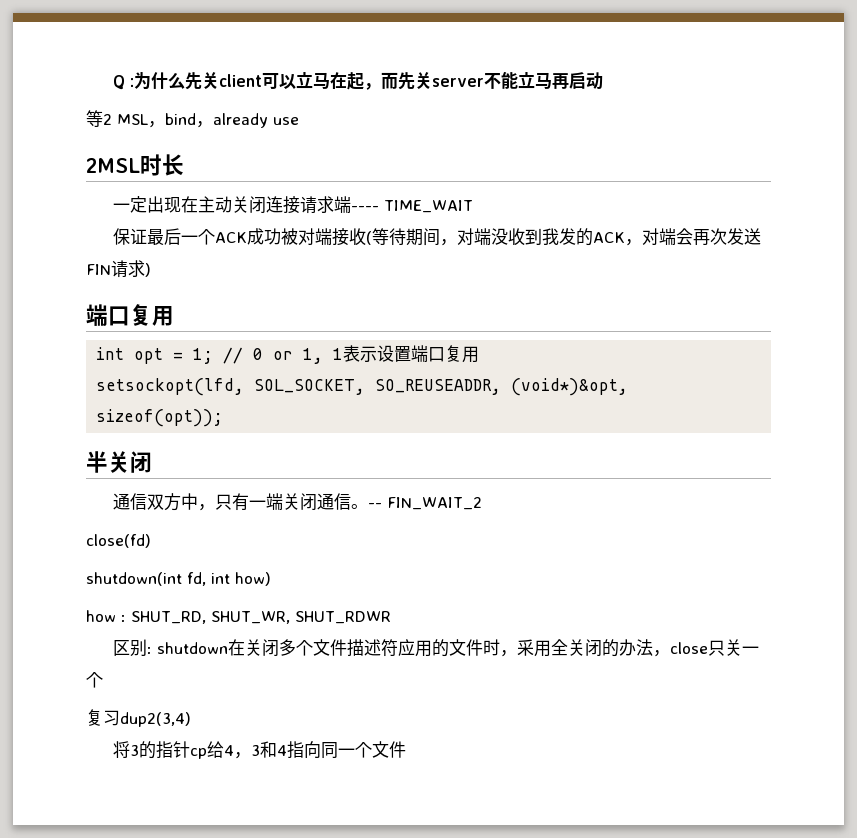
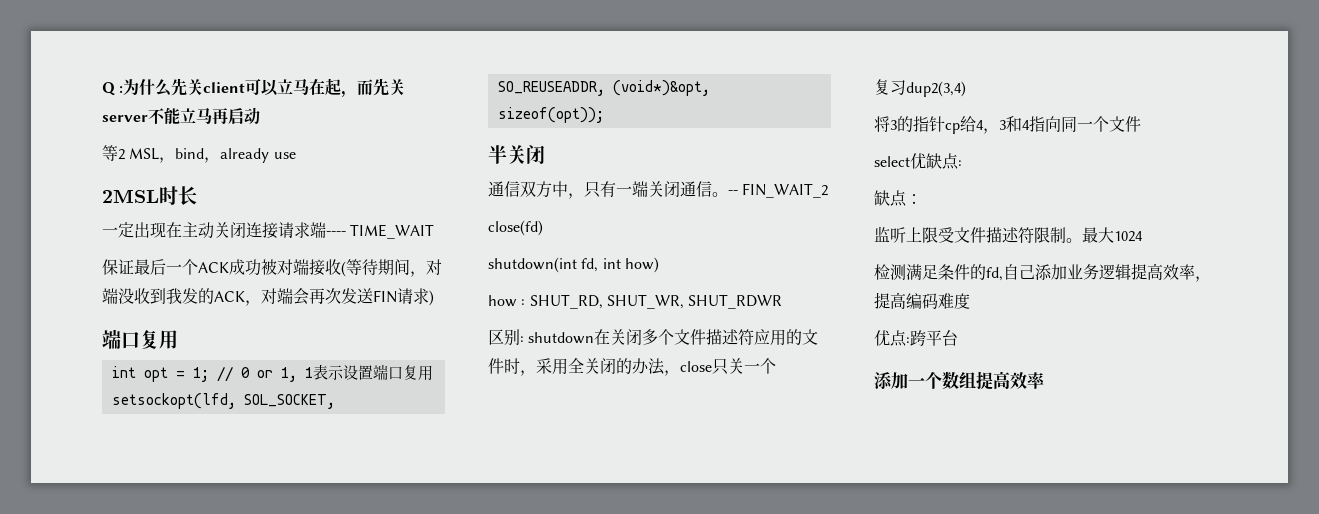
(406, 749) none -> [874,153,962,170] [874,190,922,207] [874,226,1143,243] [874,263,1211,282] [874,292,970,309] [874,330,958,347] [874,371,1045,390] // select优缺点: // 缺点： // 监听上限受文件描述符限制。最大1024 // 检测满足条件的fd,自己添加业务逻辑提高效率，提高编码难度 // 优点:跨平台 // 添加一个数组提高效率

